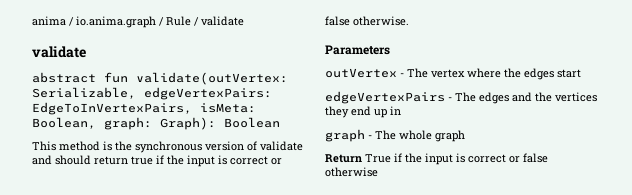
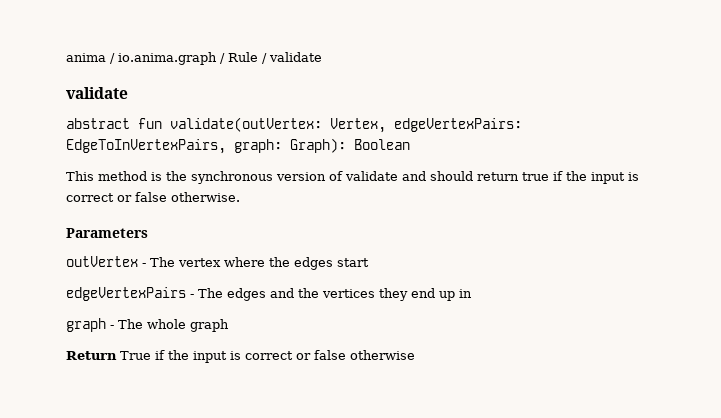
[32,87,136,99] Serializable, -> [330,118,386,133] Vertex,
[200,103,256,113] [32,117,96,129] isMeta: Boolean, -> (226, 146) none

